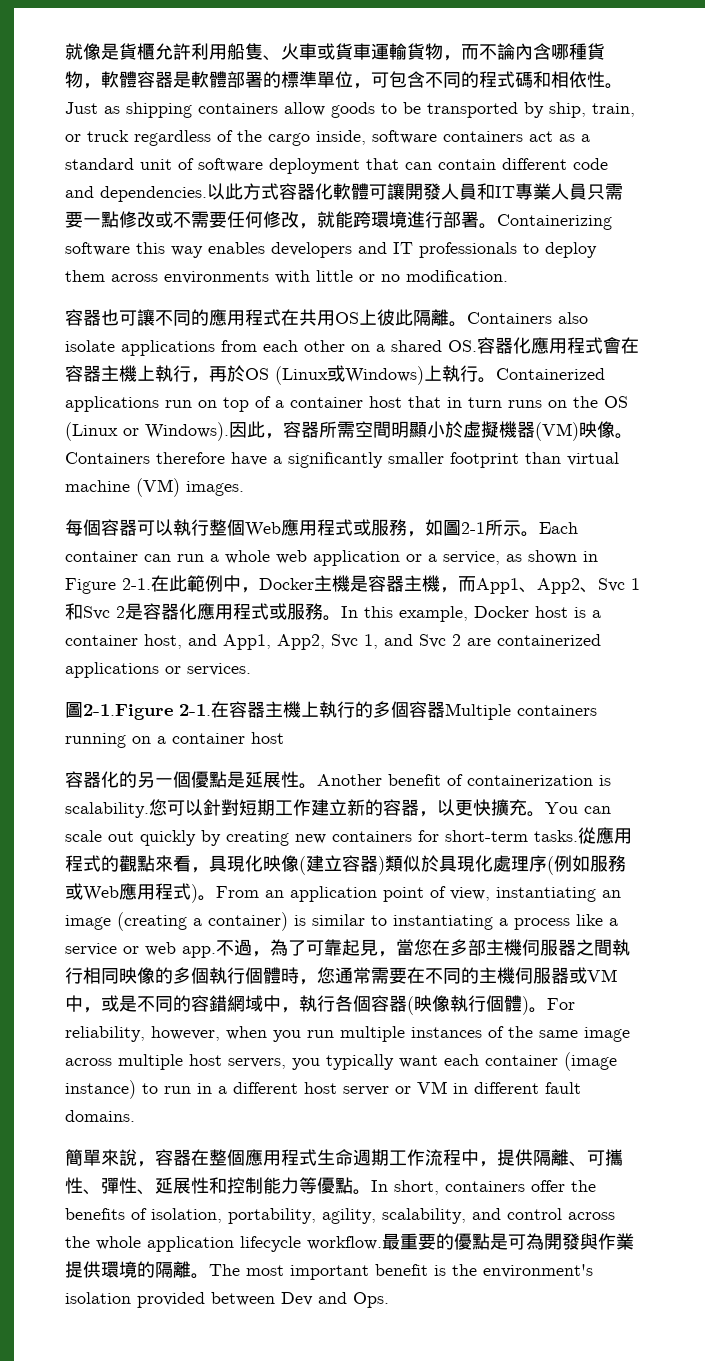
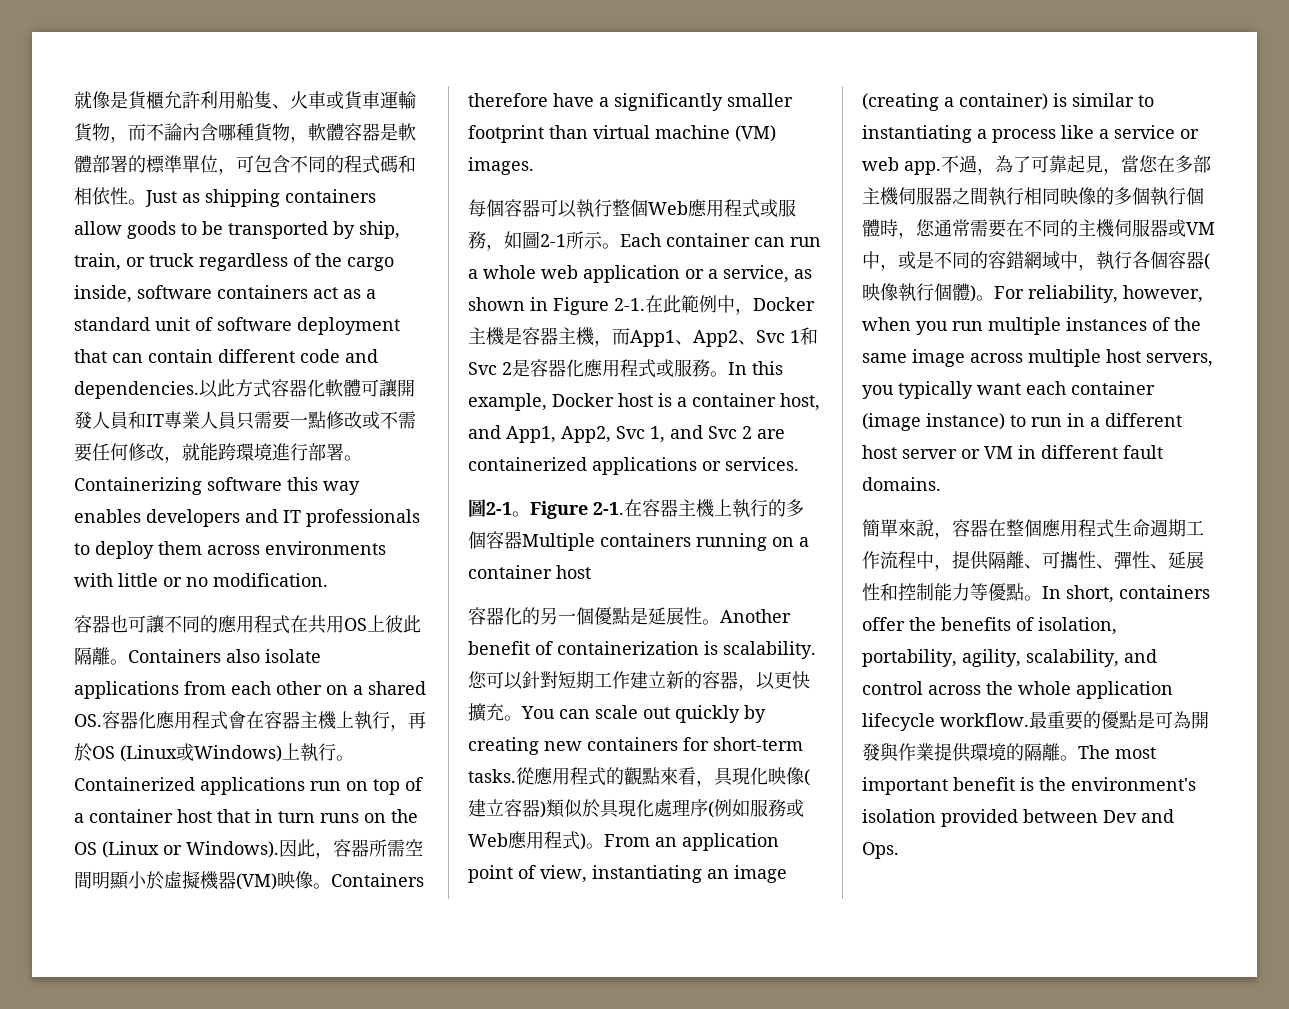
[83,704,173,720] 2-1.Figure -> [486,501,588,519] 2-1。Figure

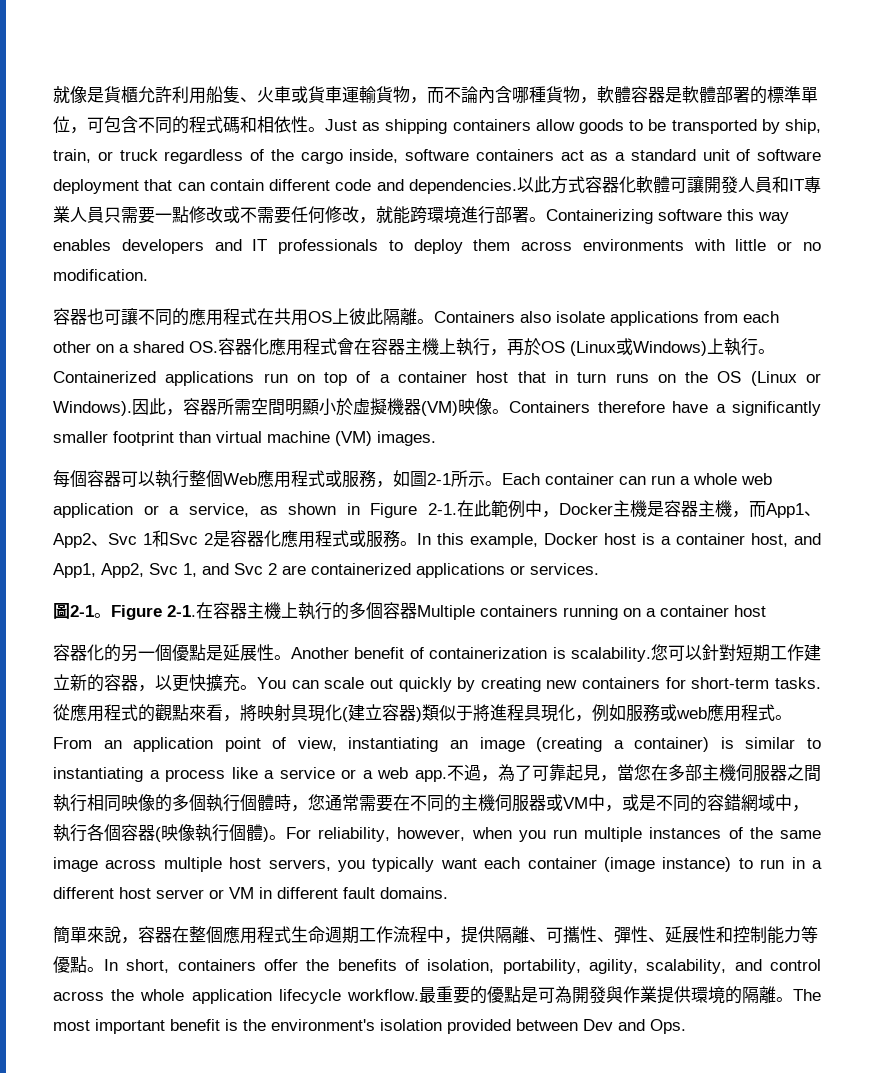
[714,767,804,786] 具現化映像 -> [240,704,342,722] 將映射具現化
[582,799,714,818] 於具現化處理序( -> [456,704,592,722] 于將進程具現化，
[468,831,586,850] Web應用程式) -> [676,704,775,722] web應用程式
(1199, 134) none -> [362,770,373,779] a

